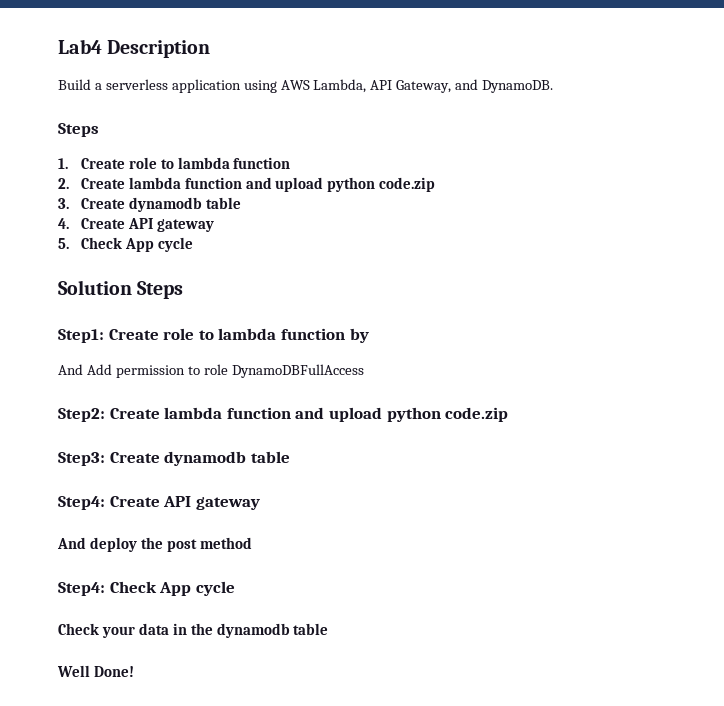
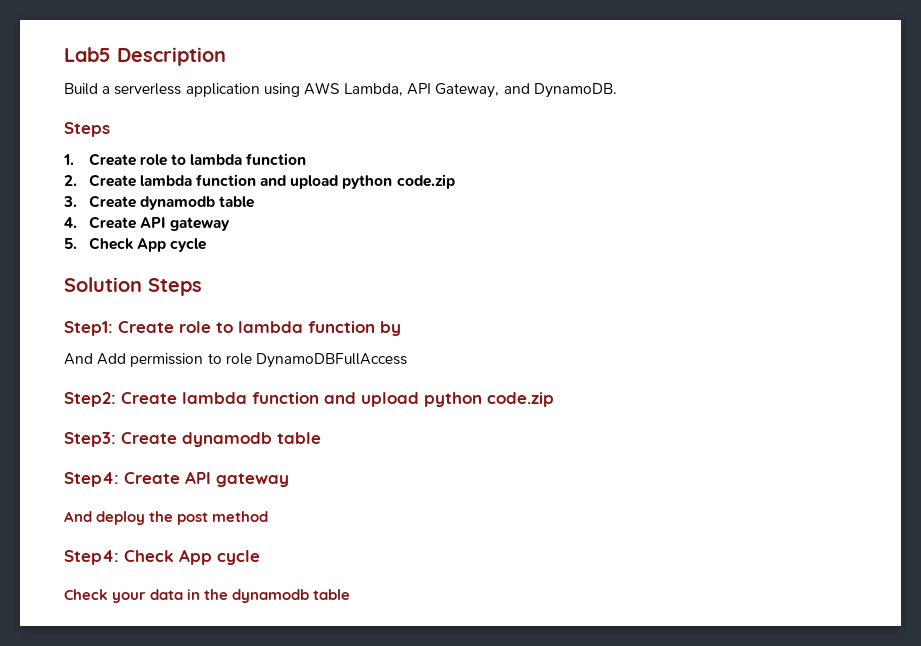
[58,39,102,54] Lab4 -> [64,47,111,62] Lab5
[57,665,134,677] // Well Done! -> (351, 594) none

